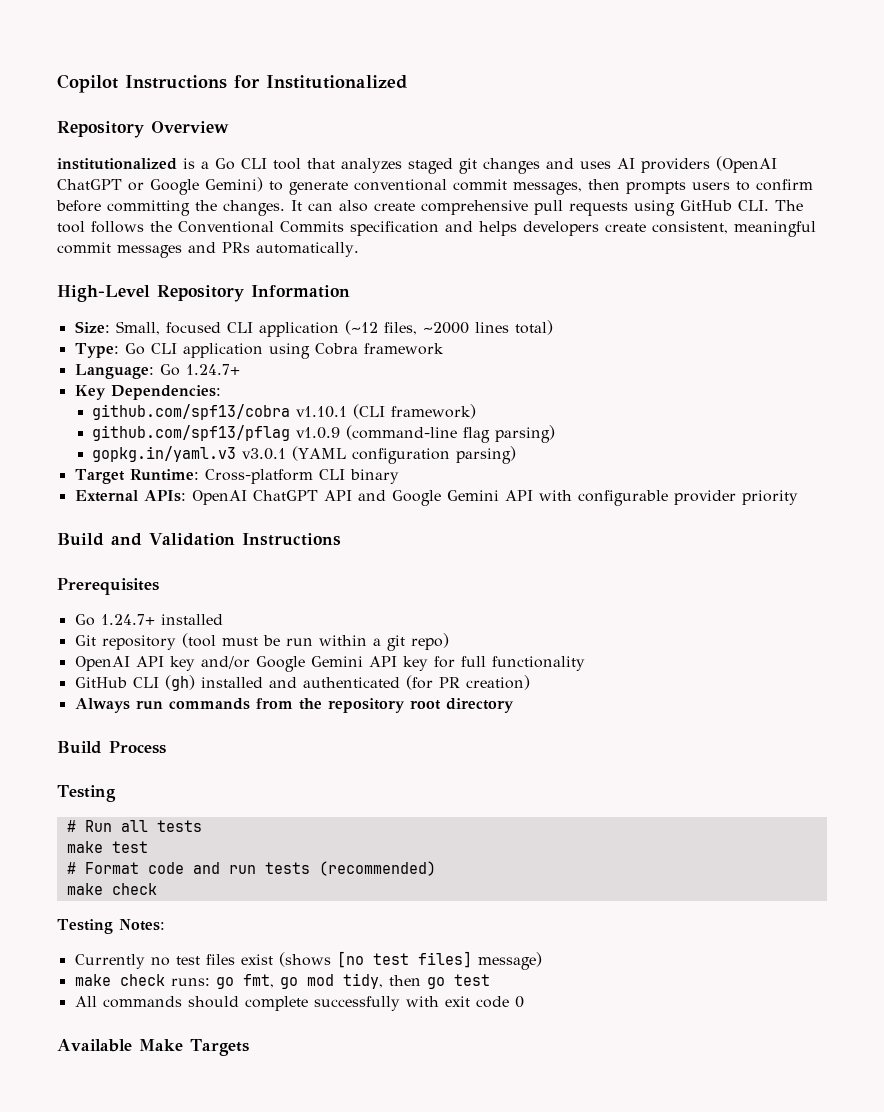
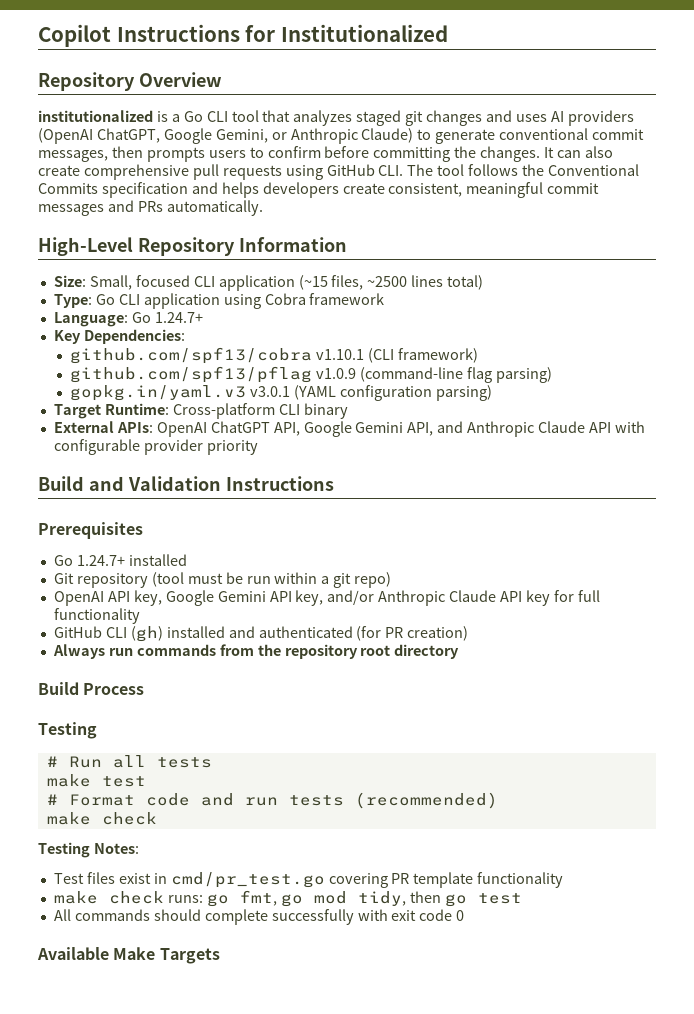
[57,177,263,195] ChatGPT or Google Gemini) -> [96,128,414,144] ChatGPT, Google Gemini, or Anthropic Claude)
[344,320,469,335] (~12 files, ~2000 -> [298,275,408,290] (~15 files, ~2500
[323,490,499,506] API and Google Gemini -> [273,421,586,437] API, Google Gemini API, and Anthropic Claude
[169,656,397,672] key and/or Google Gemini API -> [133,590,523,606] key, Google Gemini API key, and/or Anthropic Claude API
[74,951,542,970] Currently no test files exist (shows [no test files] message) -> [53,872,564,888] Test files exist in cmd/pr_test.go covering PR template functionality

